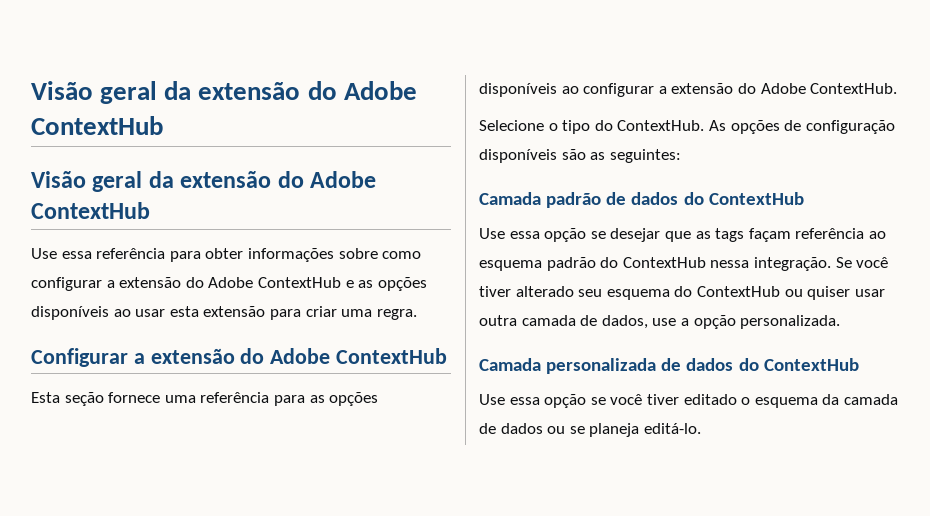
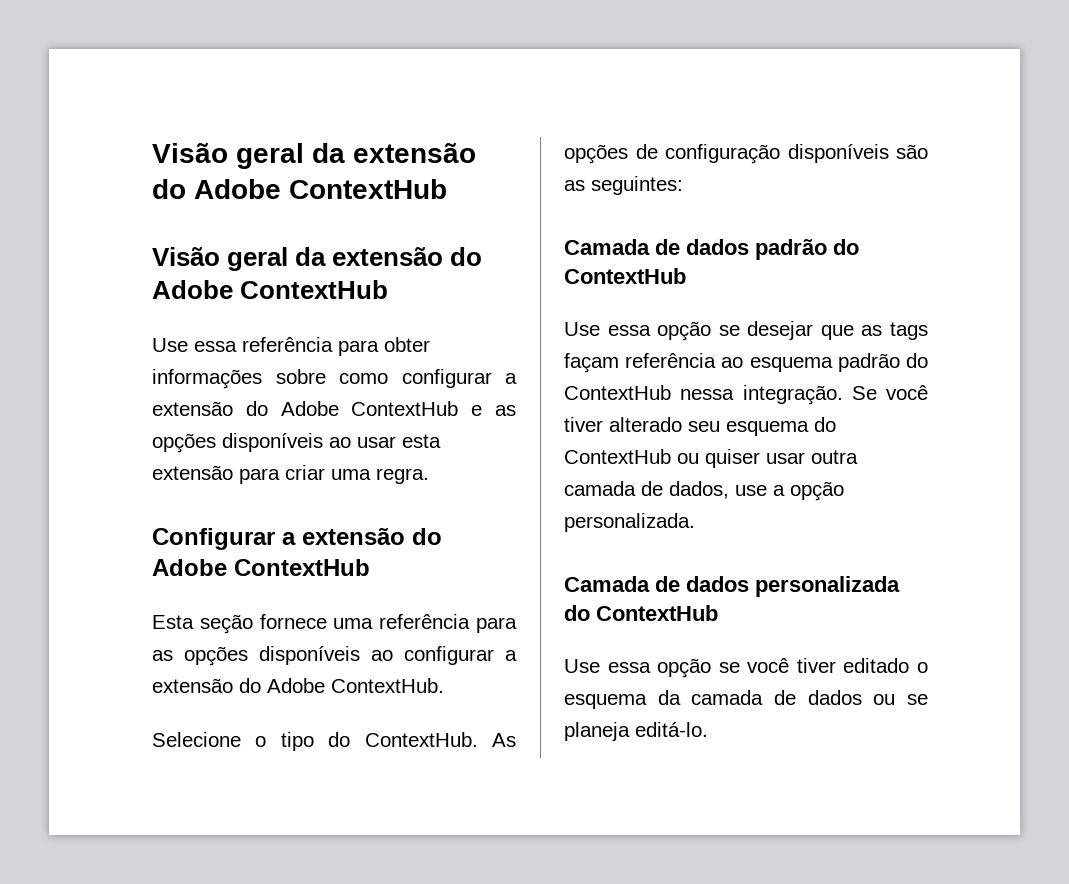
[546,192,679,208] padrão de dados -> [655,239,827,260] de dados padrão
[546,358,734,374] personalizada de dados -> [655,576,900,597] de dados personalizada

